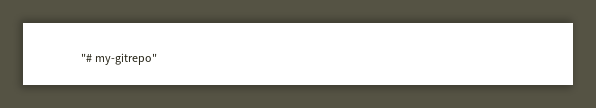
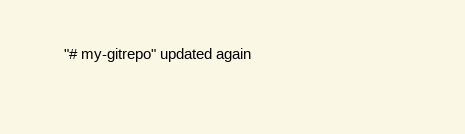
(158, 59) none -> [160,48,252,62] updated again

